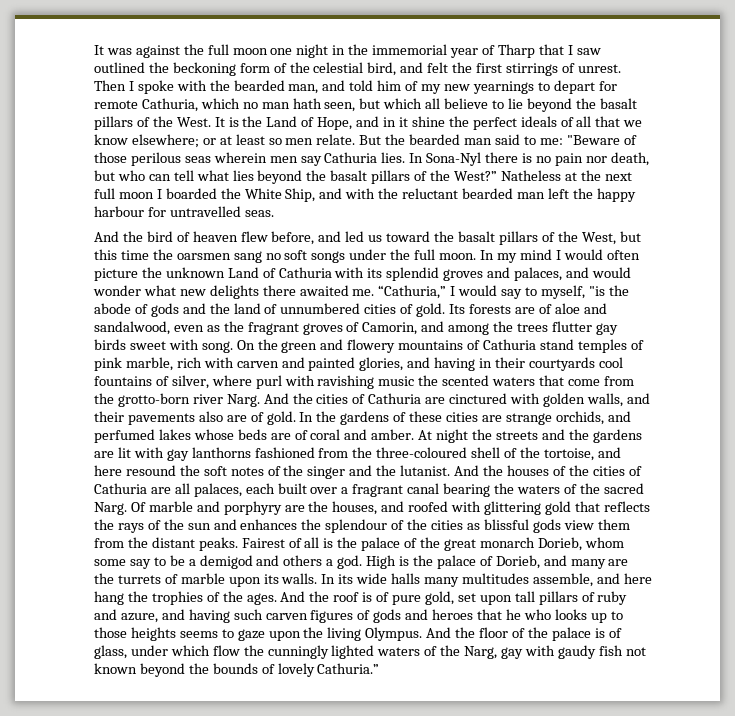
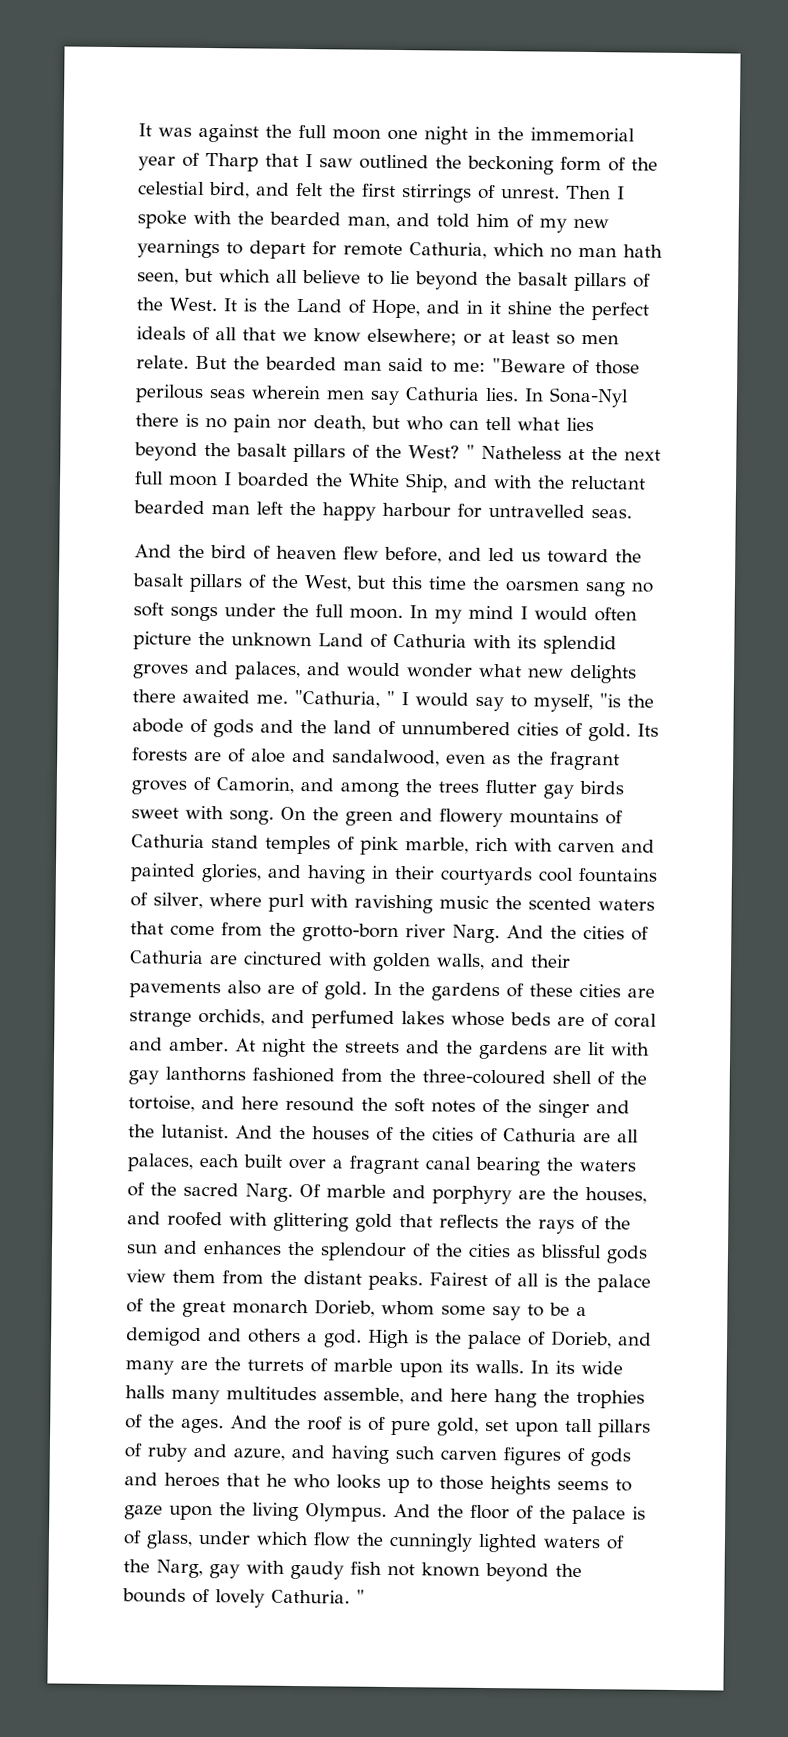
[453,171,497,181] West?” -> [408,444,475,459] West? "
[378,285,447,299] “Cathuria,” -> [294,689,395,708] "Cathuria, "
[317,663,380,674] Cathuria.” -> [271,1589,365,1604] Cathuria. "

